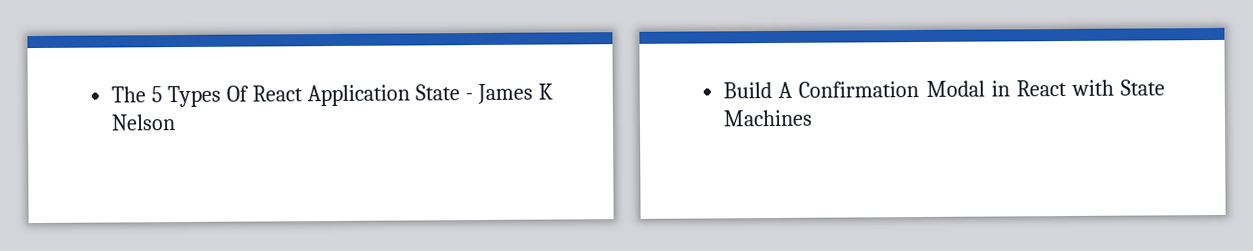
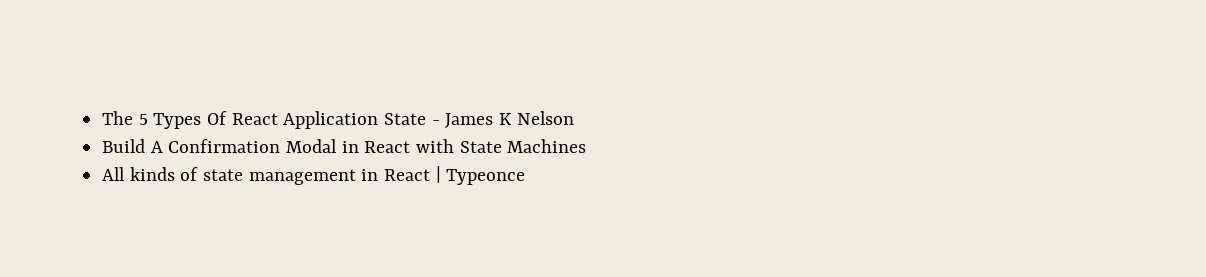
(814, 118) none -> [102,166,526,185] // All kinds of state management in React | Typeonce

